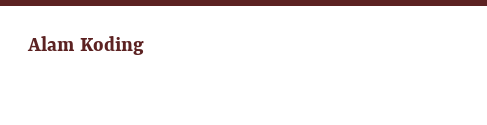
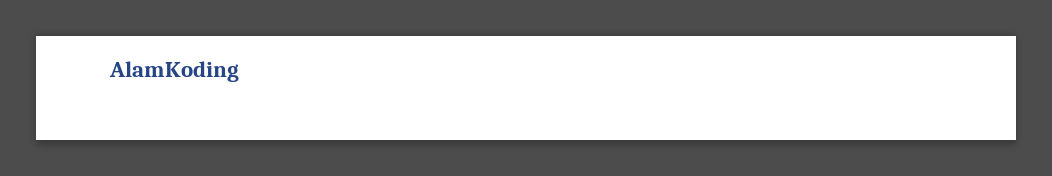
[27,36,144,55] Alam Koding -> [109,61,239,82] AlamKoding

